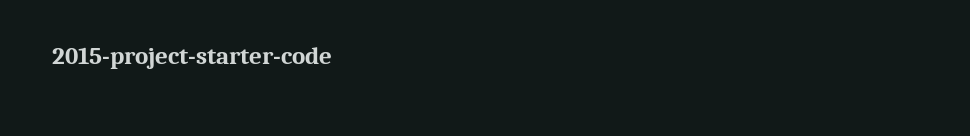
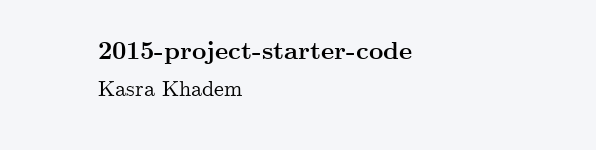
(332, 58) none -> [98,81,242,96] // Kasra Khadem

